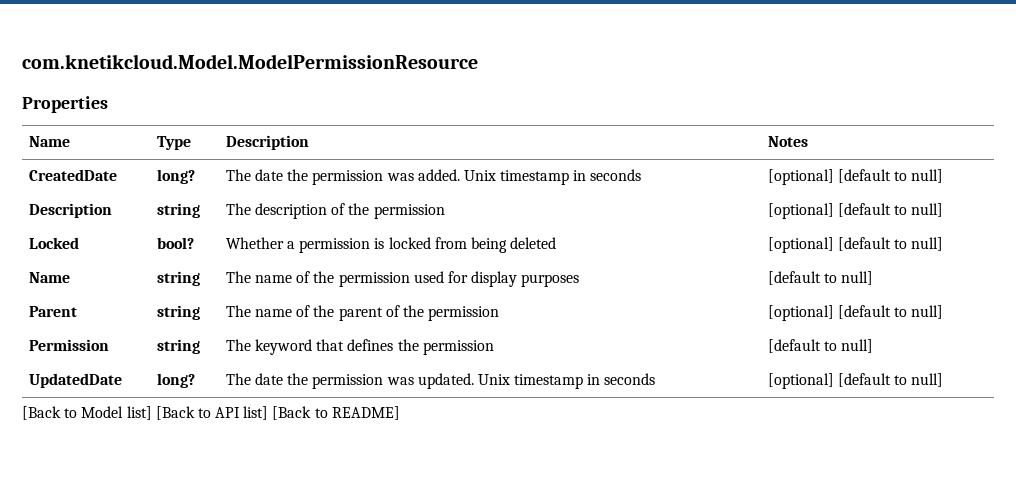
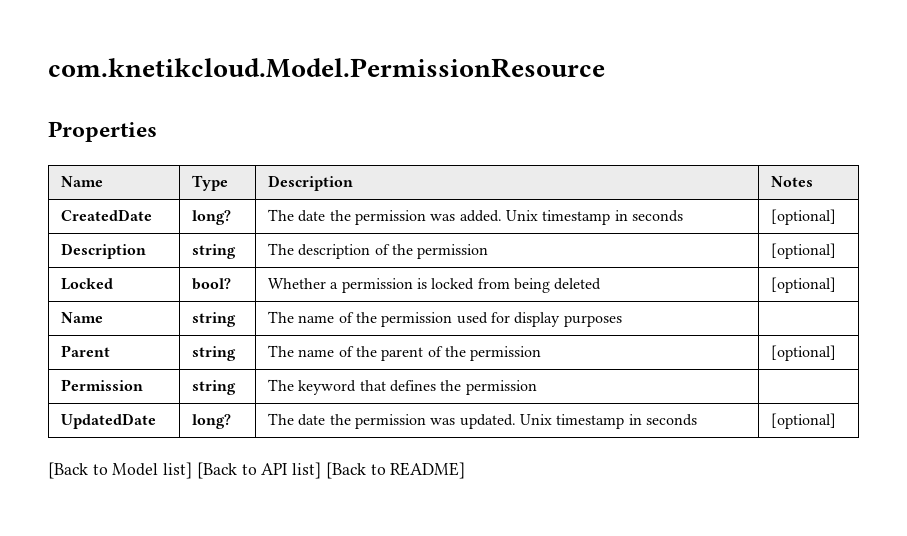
[22,54,478,69] com.knetikcloud.Model.ModelPermissionResource -> [48,58,605,78] com.knetikcloud.Model.PermissionResource
[838,169,944,183] [default to null] -> (837, 217) none
[838,203,944,217] [default to null] -> (837, 251) none
[838,237,944,251] [default to null] -> (837, 285) none
[767,271,874,285] [default to null] -> (622, 321) none
[838,305,944,319] [default to null] -> (837, 353) none
[767,339,874,353] [default to null] -> (537, 387) none
[838,373,944,387] [default to null] -> (837, 421) none

